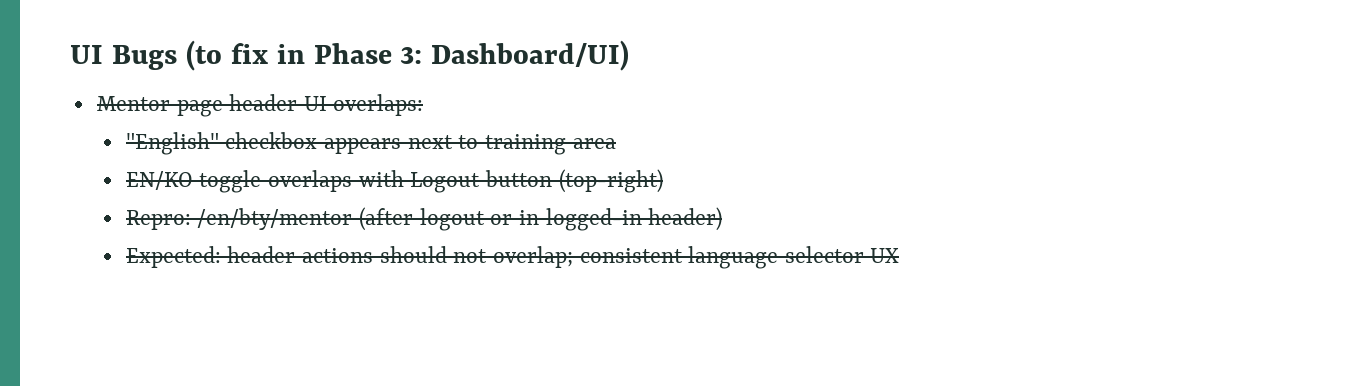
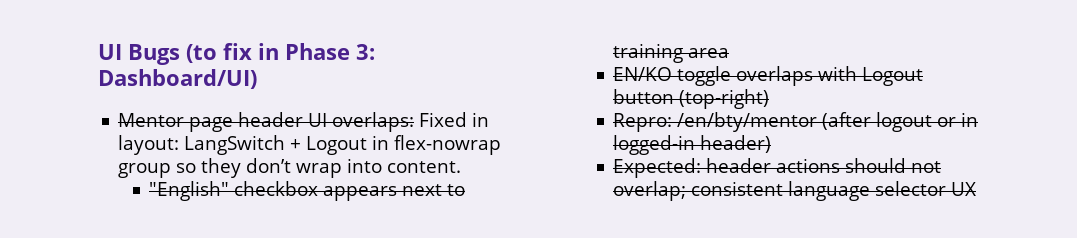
(424, 105) none -> [419,112,490,127] [118,135,502,155] [118,158,462,178] Fixed in layout: LangSwitch + Logout in flex-nowrap group so they don’t wrap into content.

